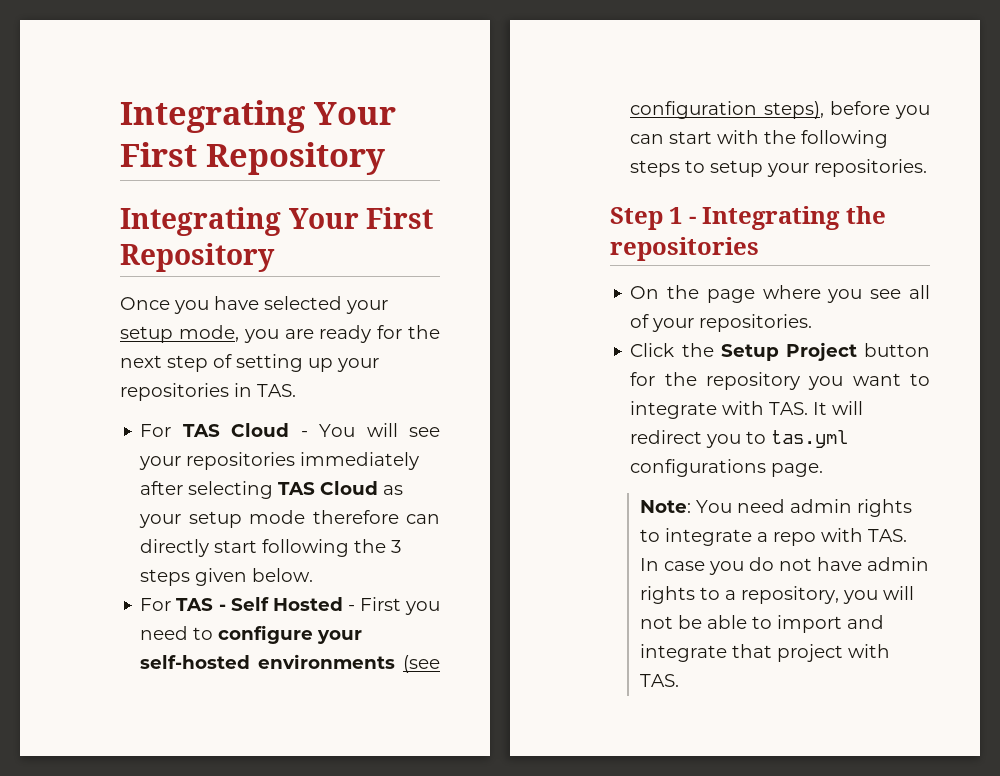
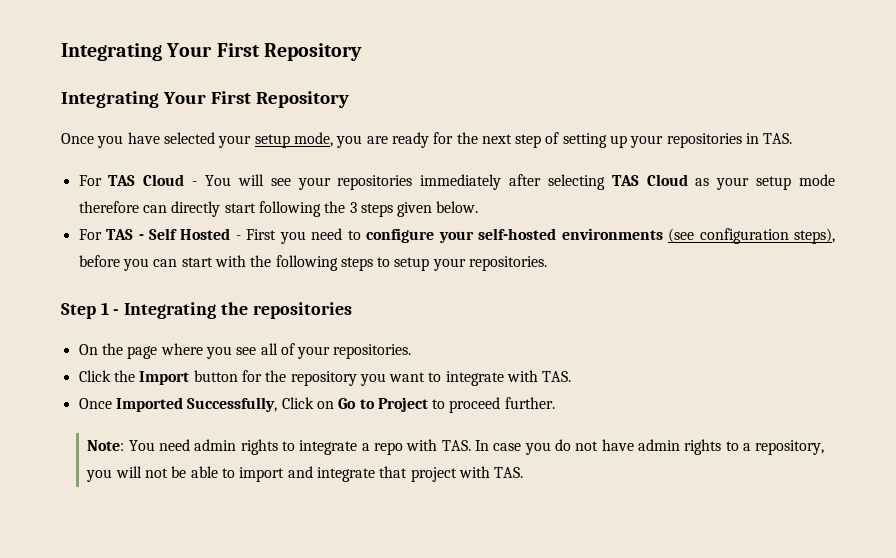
[720,342,857,361] Setup Project -> [139,371,190,385] Import
[813,401,864,415] [630,430,849,448] [630,459,824,477] It will redirect you to tas.yml configurations page. -> [78,397,555,413] // Once Imported Successfully, Click on Go to Project to proceed further.

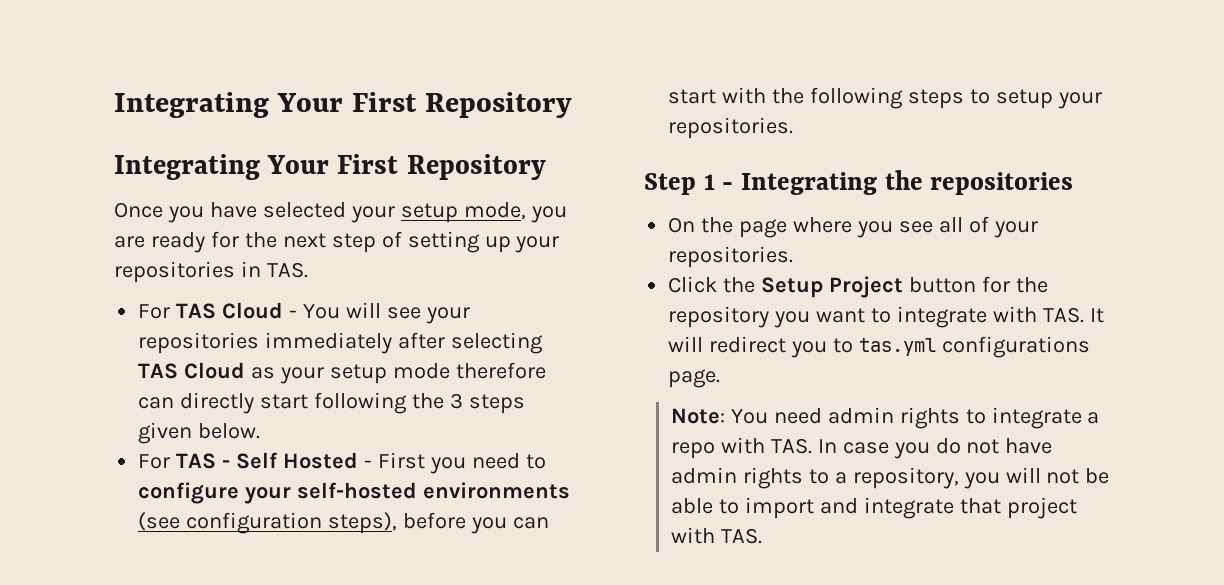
[139,371,190,385] Import -> [761,276,904,298] Setup Project
[78,397,555,413] // Once Imported Successfully, Click on Go to Project to proceed further. -> [1089,308,1104,323] [668,336,1090,358] [668,369,721,388] It will redirect you to tas.yml configurations page.

